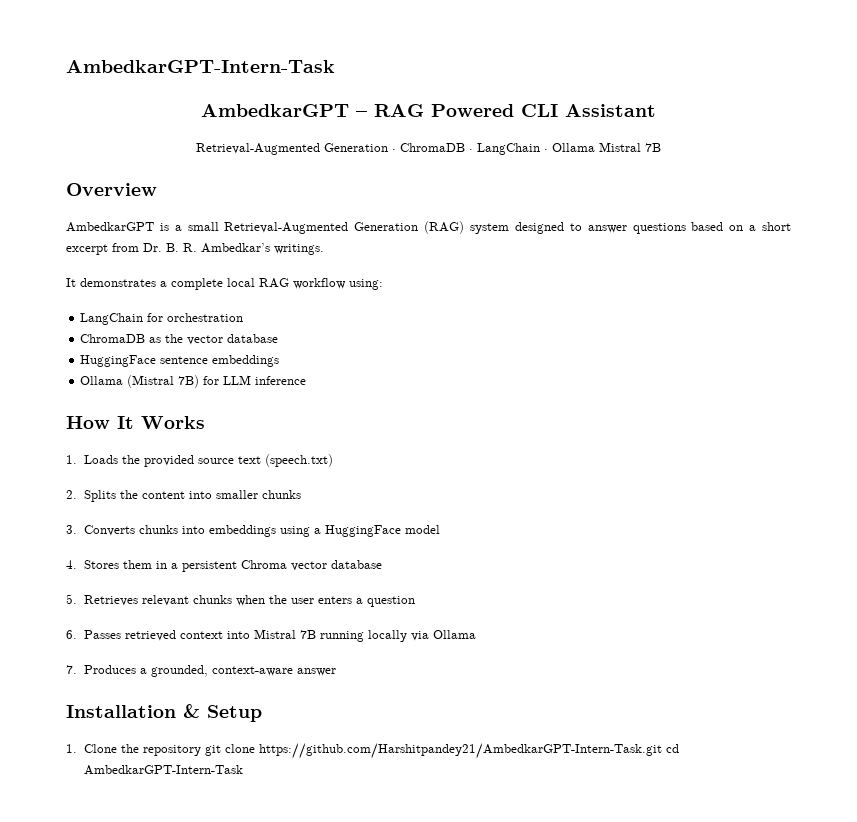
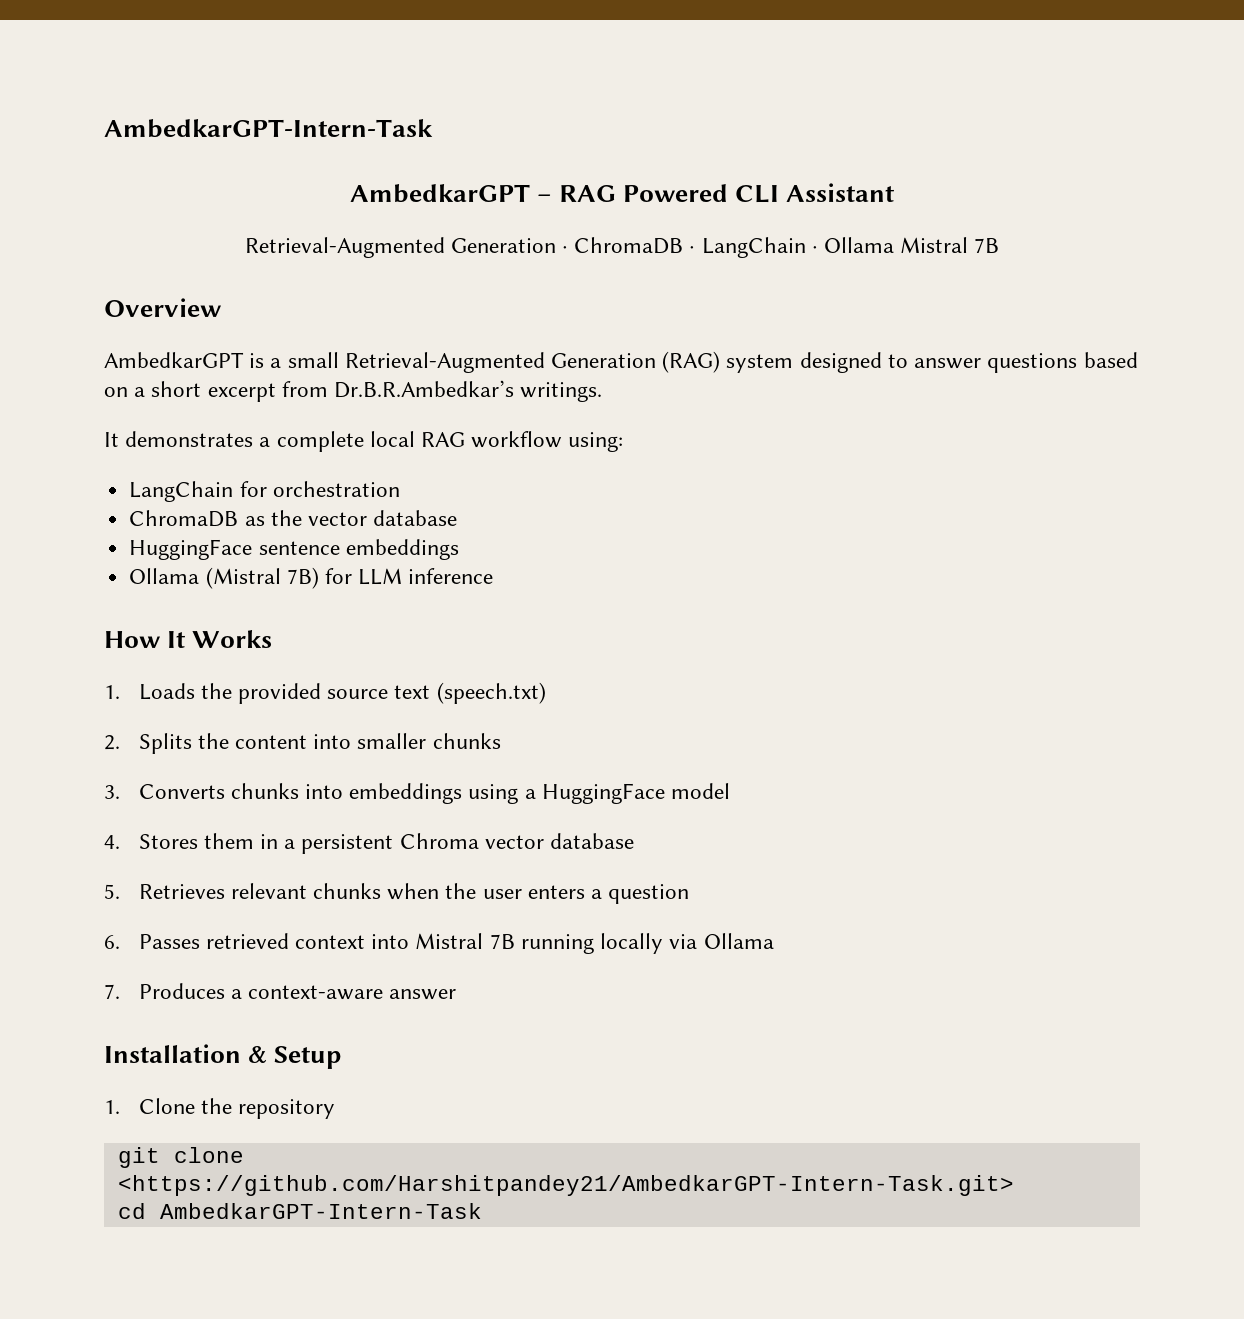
[143,243,270,253] Dr. B. R. Ambedkar’s -> [334,380,515,398] Dr.B.R.Ambedkar’s
[151,665,209,677] grounded, -> (242, 994) none
(202, 750) none -> (336, 1109) //
[259,743,663,759] https://github.com/Harshitpandey21/AmbedkarGPT-Intern-Task.git -> [117,1175,1014,1196] <https://github.com/Harshitpandey21/AmbedkarGPT-Intern-Task.git> //

